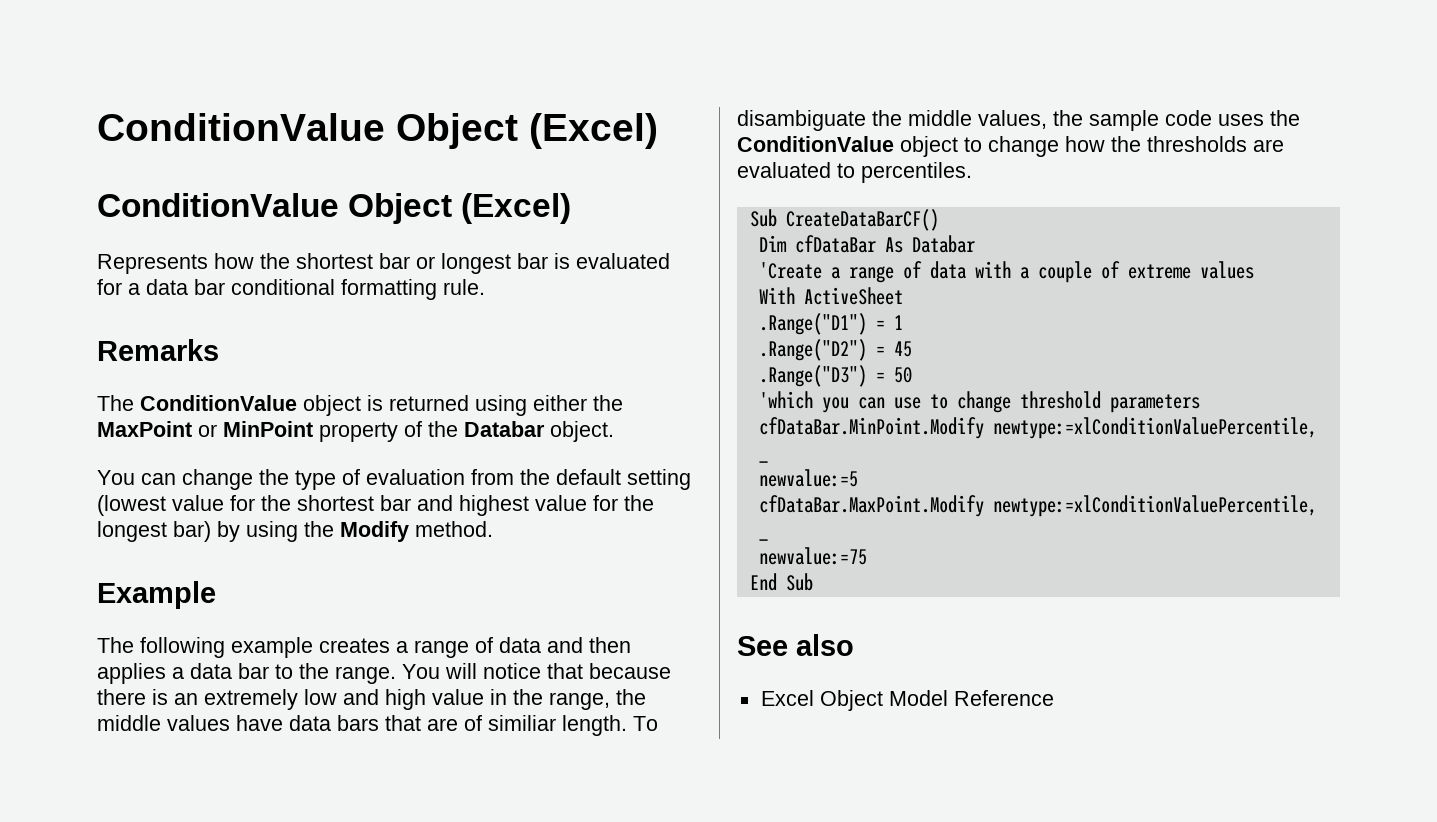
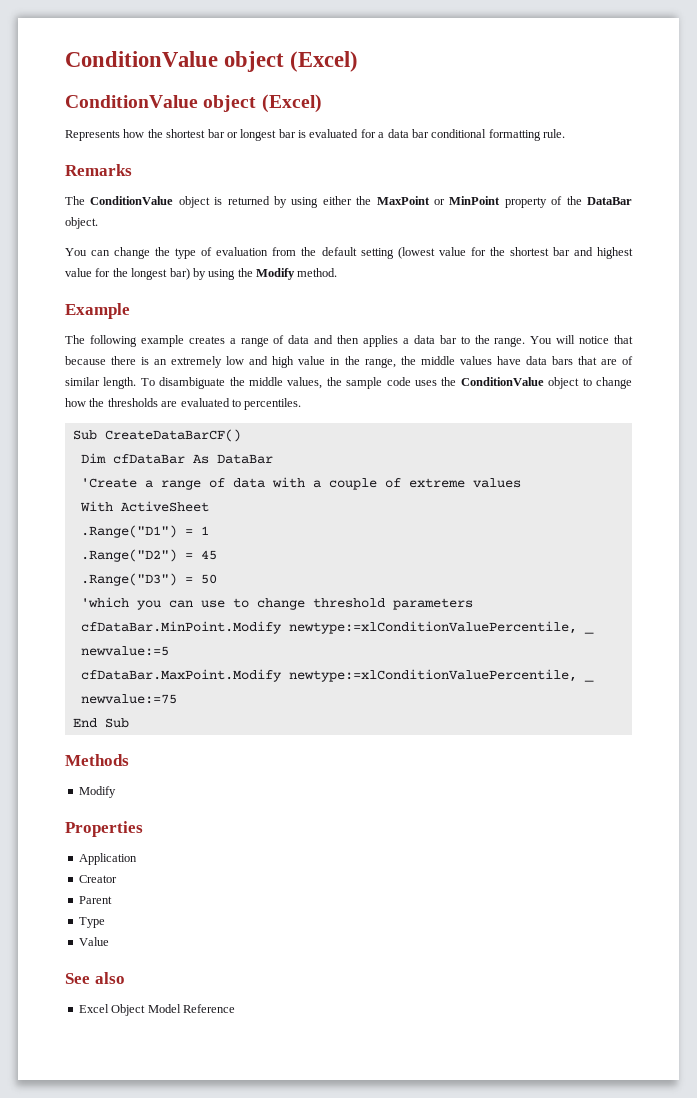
[97,113,518,149] ConditionValue Object -> [65,51,285,72] ConditionValue object
[348,193,453,224] Object -> [203,95,257,112] object
(469, 403) none -> [274,196,287,208] by
[464,421,545,437] Databar -> [586,197,632,205] DataBar
[488,715,556,731] similiar -> [65,377,100,386] similar
[911,235,975,253] Databar -> [216,454,273,464] DataBar
(813, 582) none -> [65,754,129,766] [78,786,116,798] [65,821,143,837] [78,853,137,865] [78,875,117,883] [78,896,112,904] [78,917,105,928] [78,937,109,946] // Methods // Modify // Properties // Application // Creator // Parent // Type // Value

